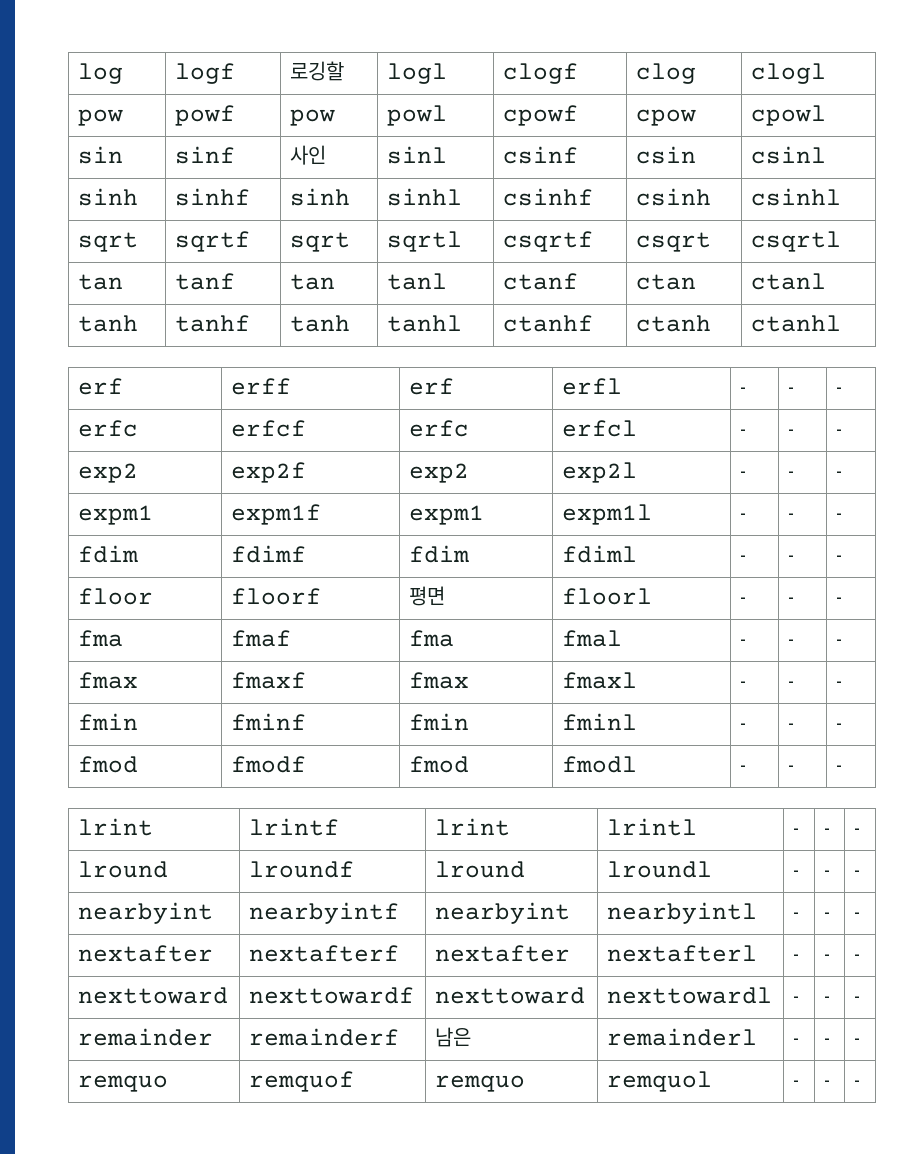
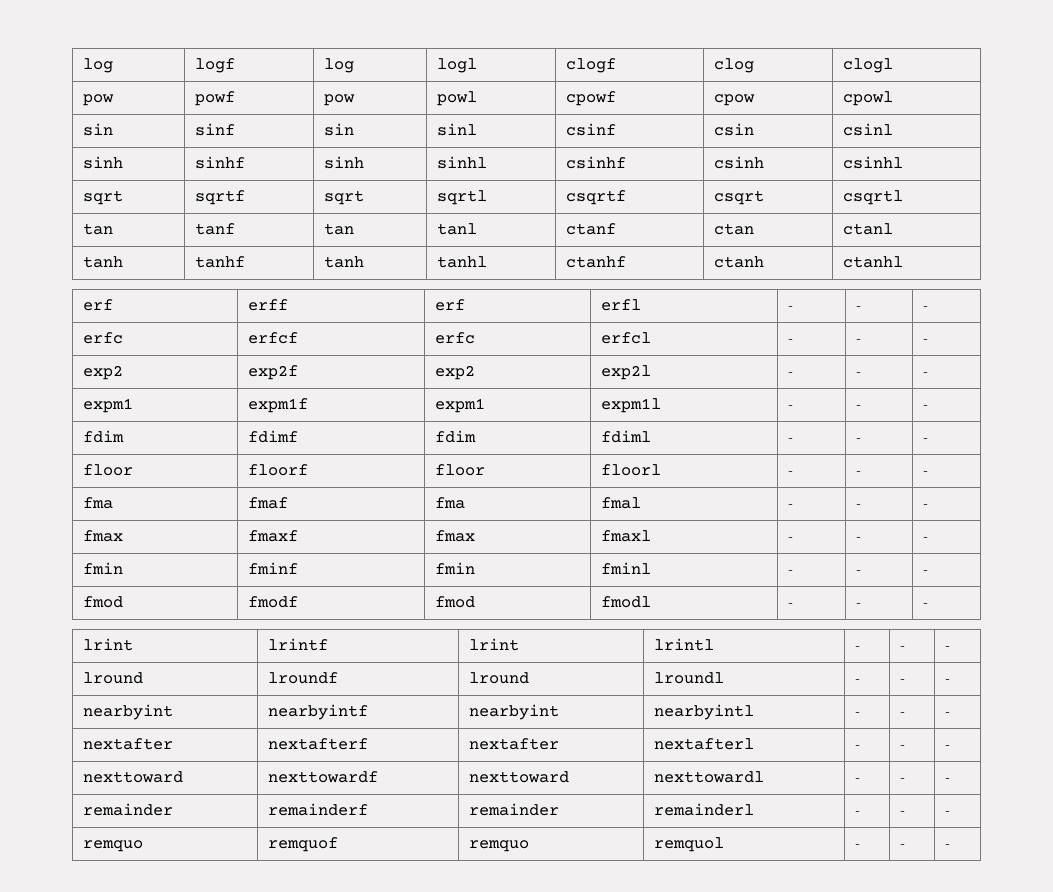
[290,61,345,81] 로깅할 -> [324,58,355,73] log
[290,145,327,165] 사인 -> [324,123,355,136] sin
[409,586,446,606] 평면 -> [435,464,486,476] floor
[435,1027,472,1047] 남은 -> [469,803,560,816] remainder

